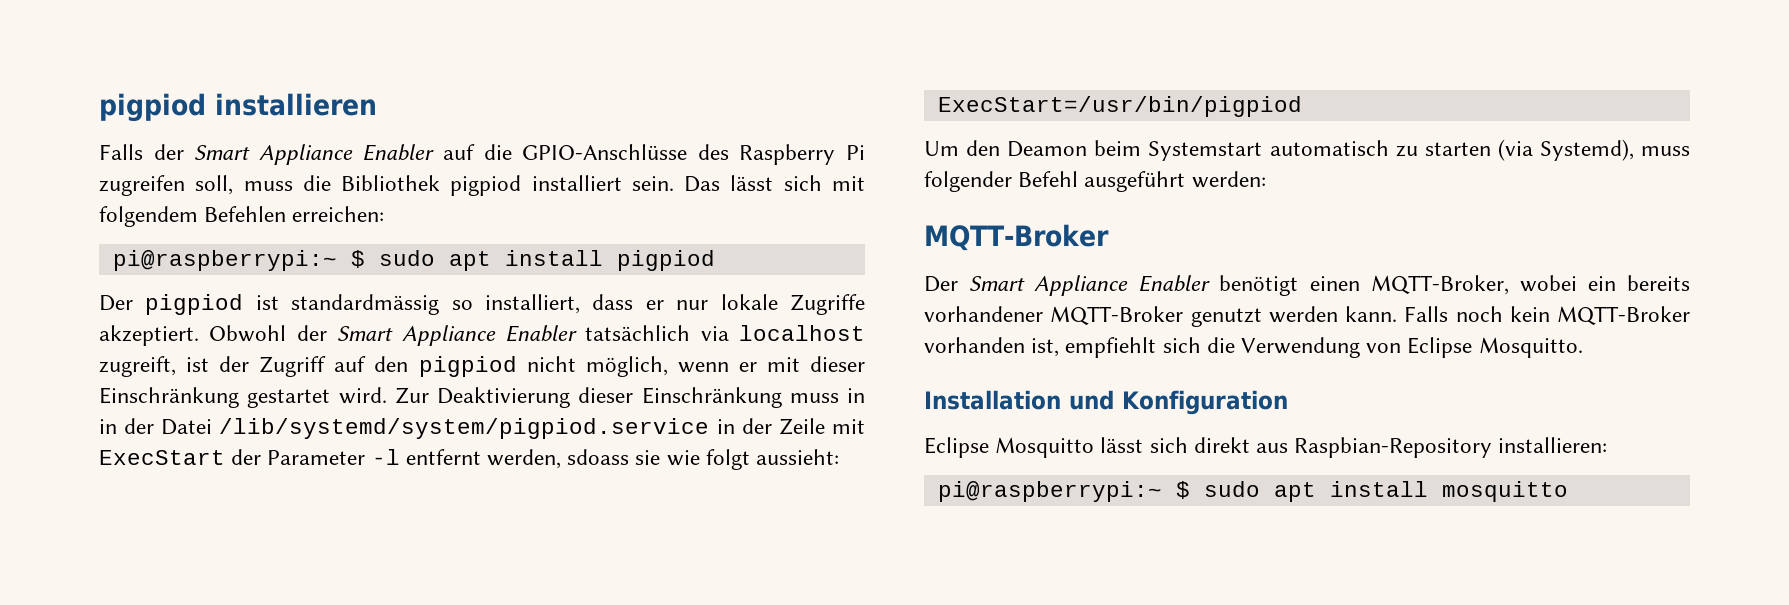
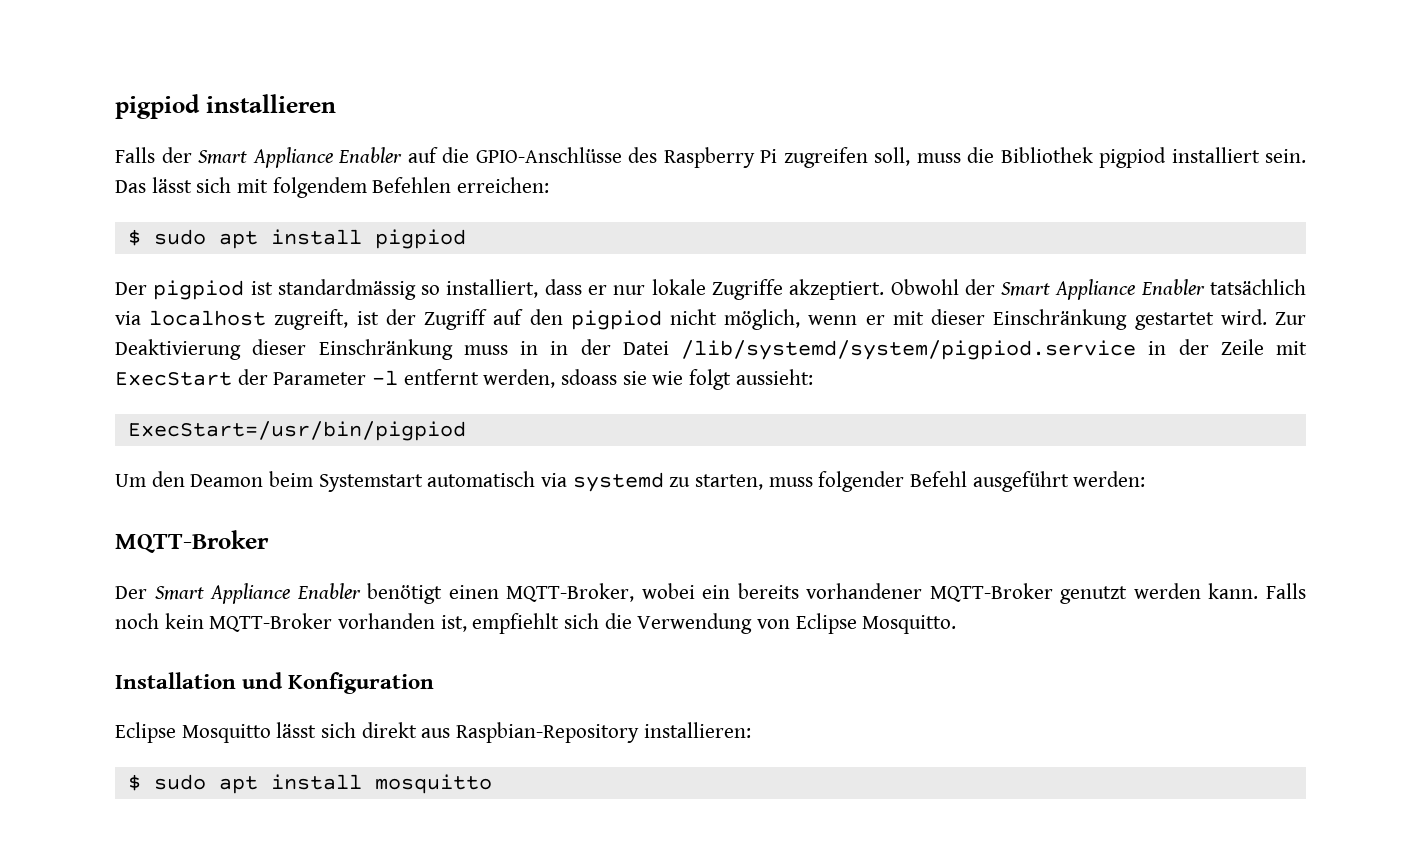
[112,250,337,271] pi@raspberrypi:~ -> (550, 185) none
[1395,139,1634,161] zu starten (via Systemd), -> [541,472,764,492] via systemd zu starten,
[937,481,1162,502] pi@raspberrypi:~ -> (751, 730) none

